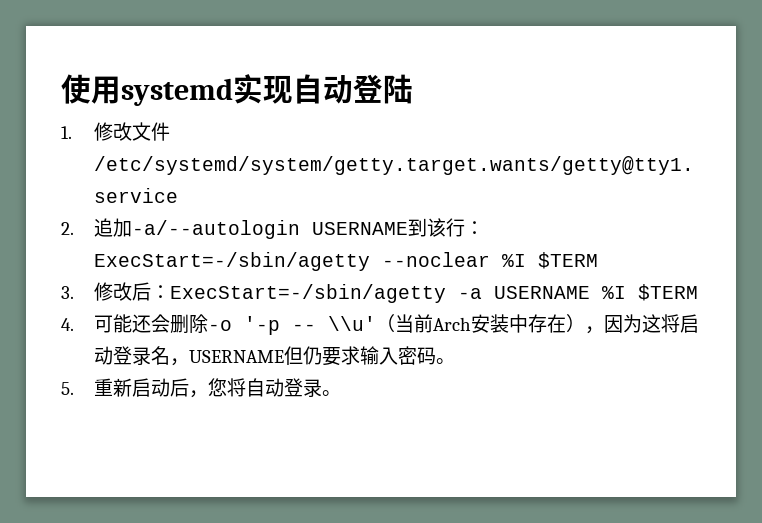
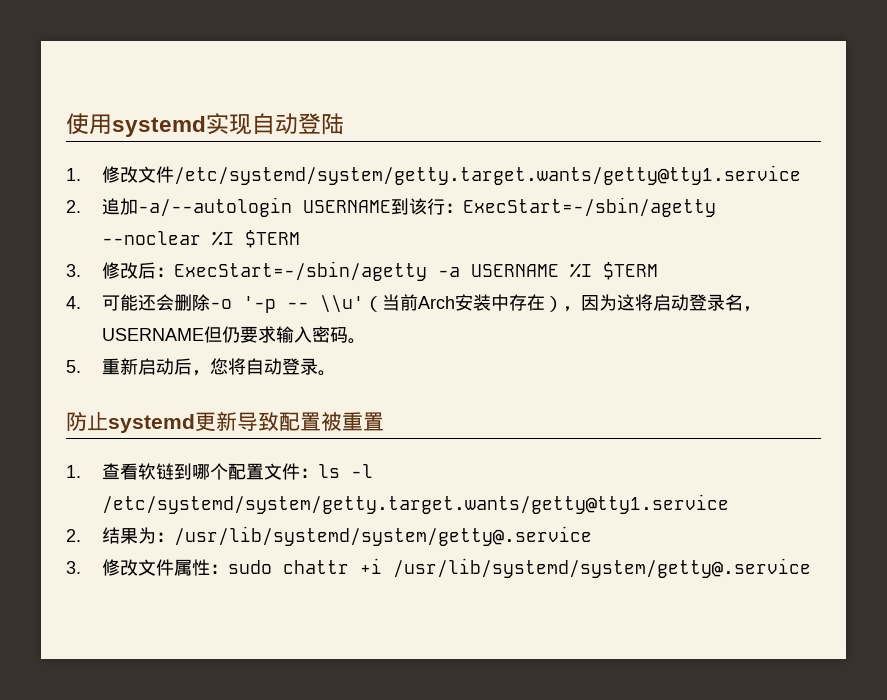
(342, 393) none -> [66,411,384,433] [66,463,373,480] [101,494,729,514] [66,526,592,546] [66,558,811,578] // 防止systemd更新导致配置被重置 // 1.查看软链到哪个配置文件：ls -l /etc/systemd/system/getty.target.wants/getty@tty1.service // 2.结果为：/usr/lib/systemd/system/getty@.service // 3.修改文件属性：sudo chattr +i /usr/lib/systemd/system/getty@.service

